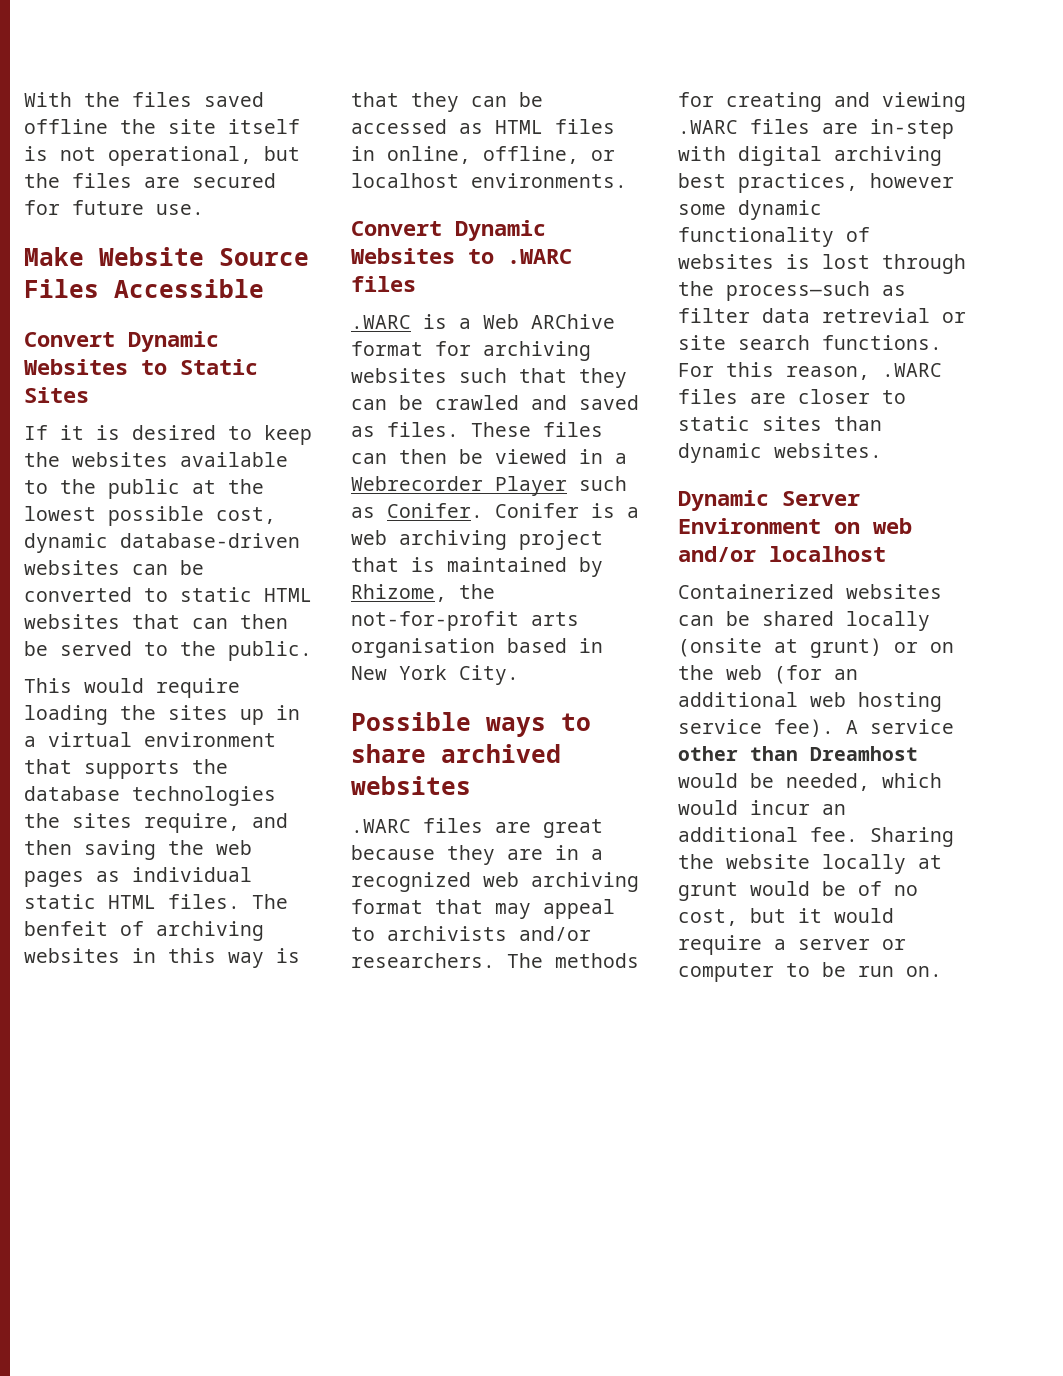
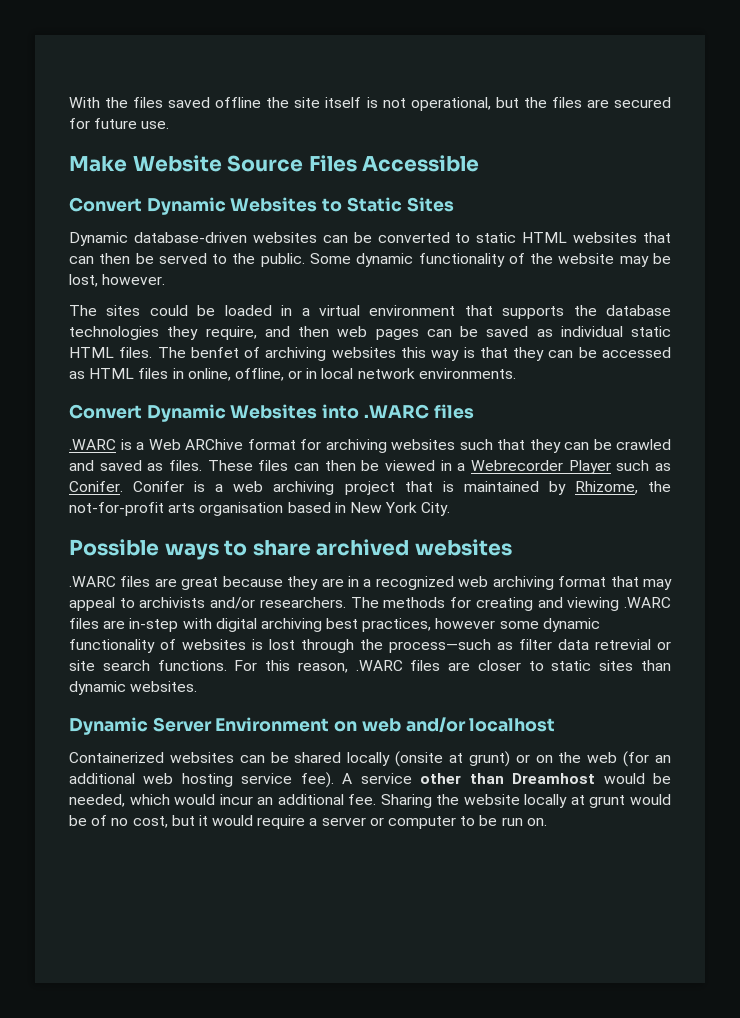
[24,425,312,445] [24,452,288,467] [24,479,264,499] [24,506,276,526] [24,533,108,553] If it is desired to keep the websites available to the public at the lowest possible cost, dynamic -> [69,232,128,246] Dynamic
[24,678,240,698] [24,705,264,725] // This would require loading the sites up -> [309,253,671,267] [69,274,166,287] [69,305,272,316] Some dynamic functionality of the website may be lost, however. // The sites could be loaded
[24,813,132,828] the sites -> [167,326,199,340] they
[84,840,252,860] [24,871,84,887] saving the web pages -> [337,326,529,340] web pages can be saved
[24,921,108,936] benfeit -> [190,347,239,358] benfet
[132,948,156,963] in -> (396, 352) none
[351,173,459,188] localhost -> [306,368,415,379] in local network
[468,249,494,264] to -> [322,404,360,419] into

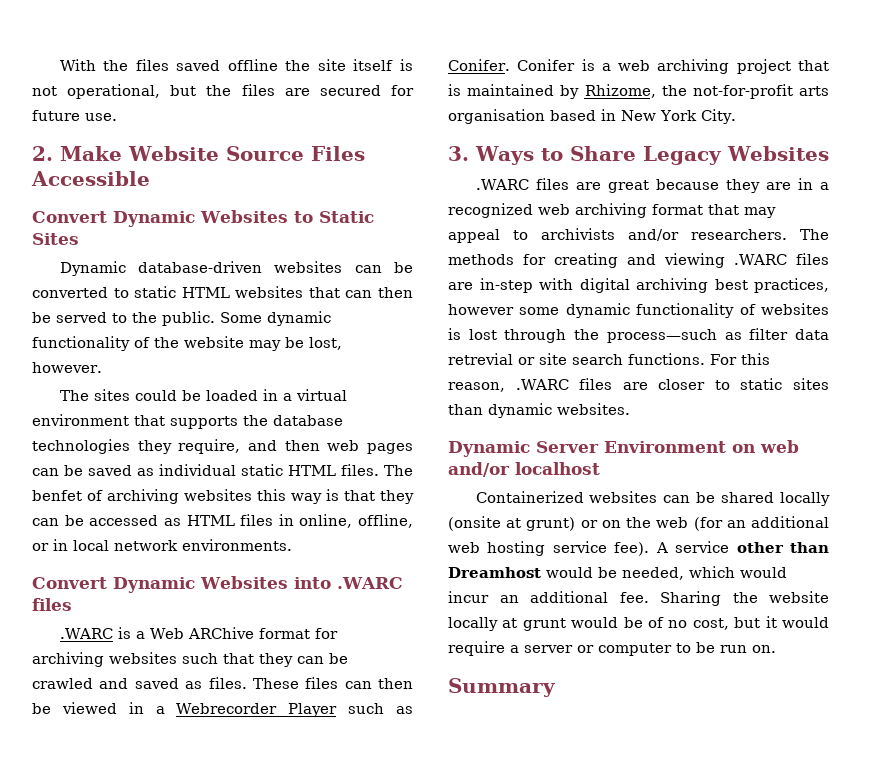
(170, 125) none -> [32,146,53,161] 2.
[69,539,512,560] Possible ways to share archived websites -> [448,146,829,165] 3. Ways to Share Legacy Websites
(547, 822) none -> [448,678,556,697] // Summary

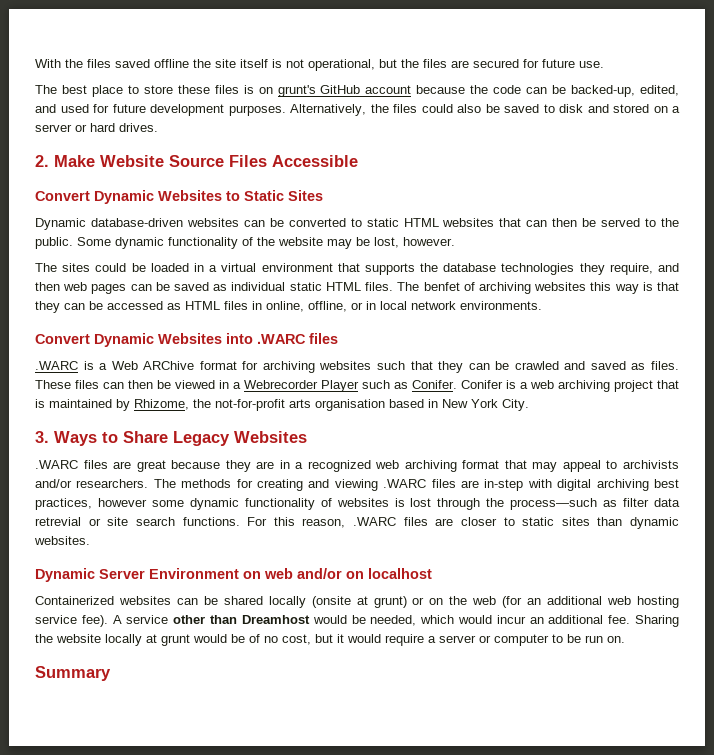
(117, 117) none -> [35,85,680,97] [35,104,680,116] [35,123,158,132] // The best place to store these files is on grunt's GitHub account because the code can be backed-up, edited, and used for future development purposes. Alternatively, the files could also be saved to disk and stored on a server or hard drives.
(510, 469) none -> [346,571,364,579] on

